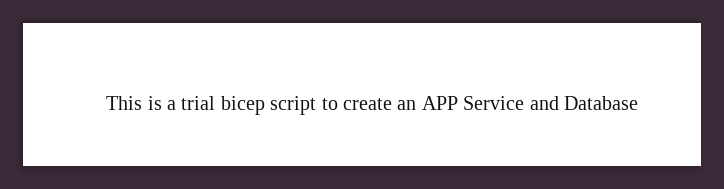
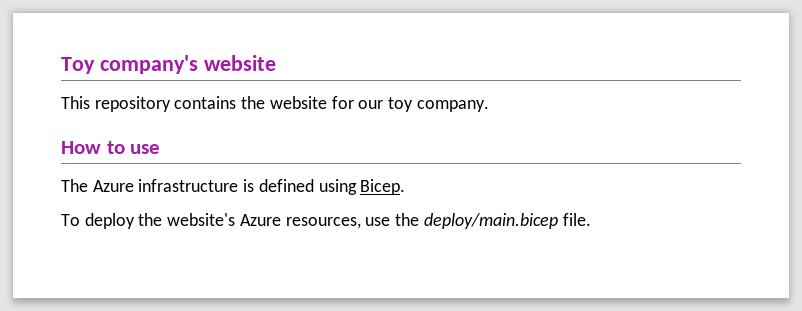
[106,96,638,115] This is a trial bicep script to create an APP Service and Database -> [61,55,276,74] [61,96,489,112] [61,141,161,154] [61,179,406,195] [61,213,591,229] Toy company's website // This repository contains the website for our toy company. // How to use // The Azure infrastructure is defined using Bicep. // To deploy the website's Azure resources, use the deploy/main.bicep file.

